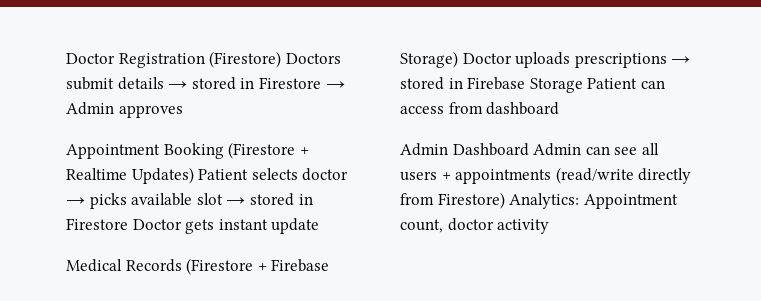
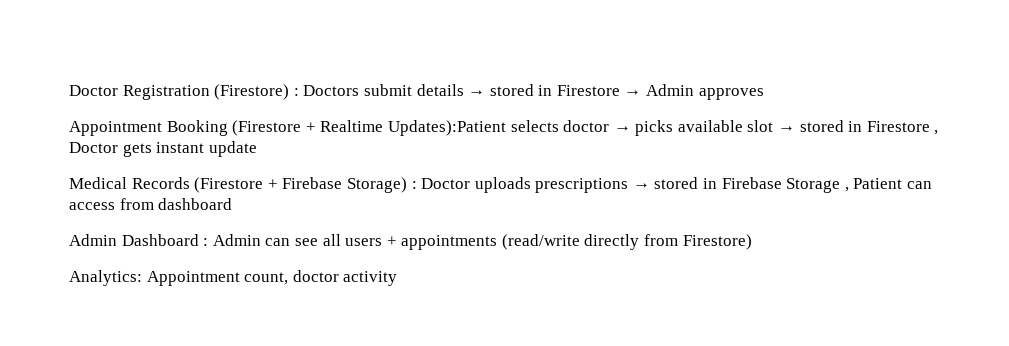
(282, 59) none -> [293,88,299,96] :
[131,167,249,184] Updates) Patient -> [387,120,506,136] Updates):Patient
(128, 224) none -> [934,130,939,135] ,
(458, 59) none -> [411,181,417,189] :
(583, 85) none -> [844,187,849,192] ,
(529, 149) none -> [203,238,209,246] :
(505, 200) none -> (752, 242) //

